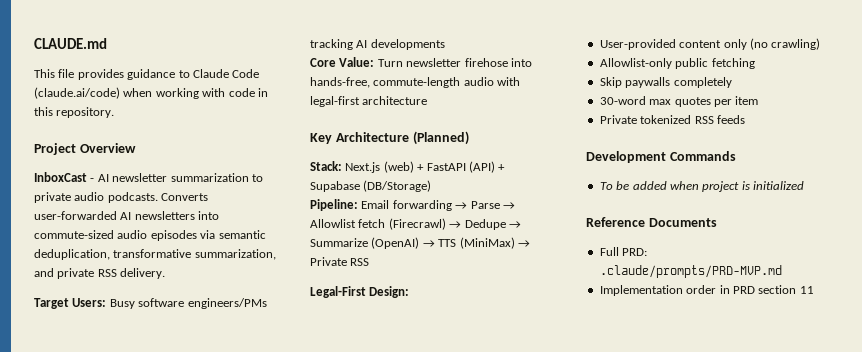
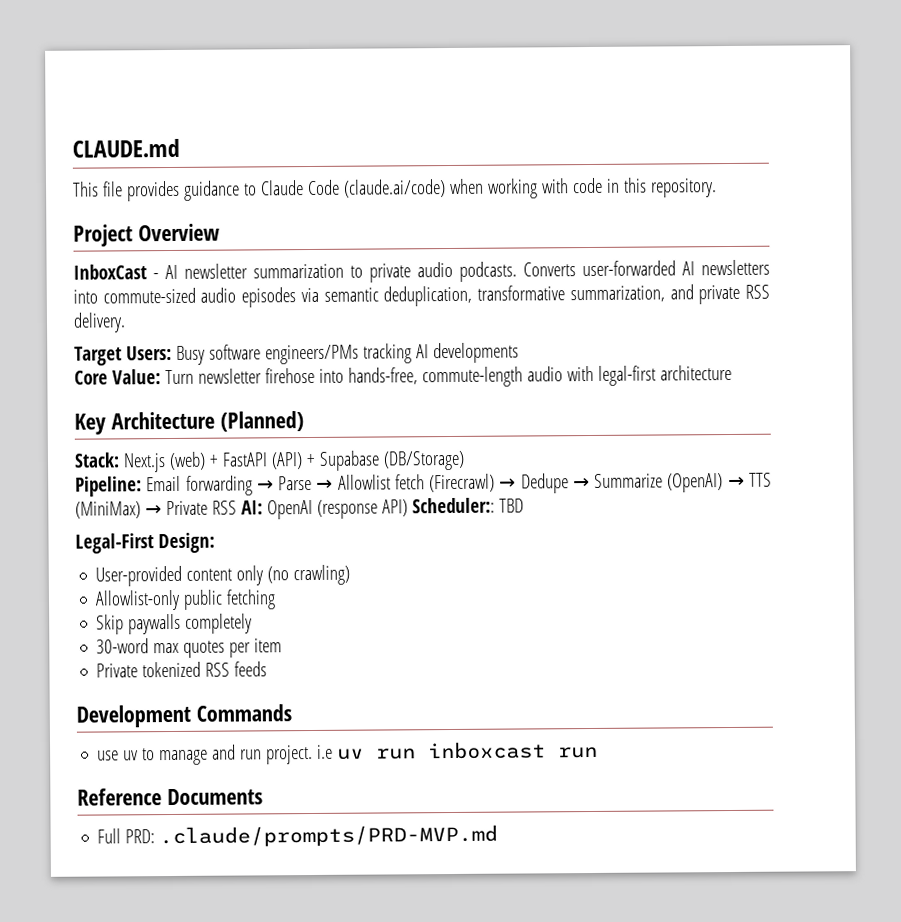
(370, 262) none -> [240,497,524,520] AI: OpenAI (response API) Scheduler:: TBD
[599,181,804,192] To be added when project is initialized -> [97,741,599,766] use uv to manage and run project. i.e uv run inboxcast run
[599,285,814,296] // Implementation order in PRD section 11 -> (499, 836) none

